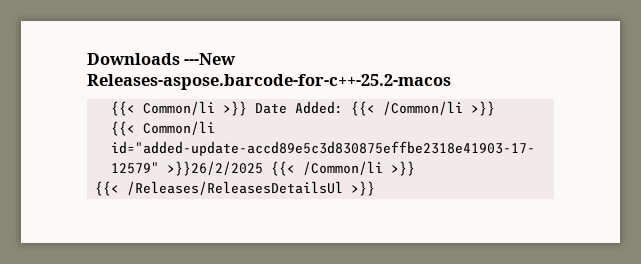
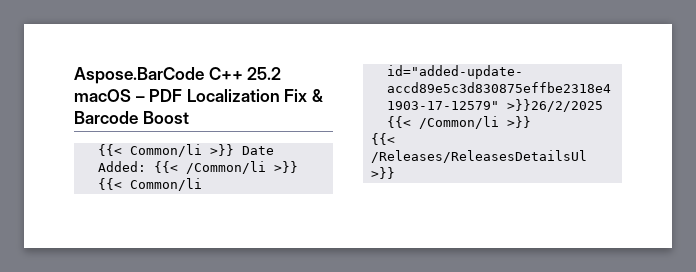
[87,53,237,65] [87,74,451,90] Downloads ---New Releases-aspose.barcode-for-c++-25.2-macos -> [74,67,282,84] [74,89,323,102] [74,111,189,124] Aspose.BarCode C++ 25.2 macOS – PDF Localization Fix & Barcode Boost

